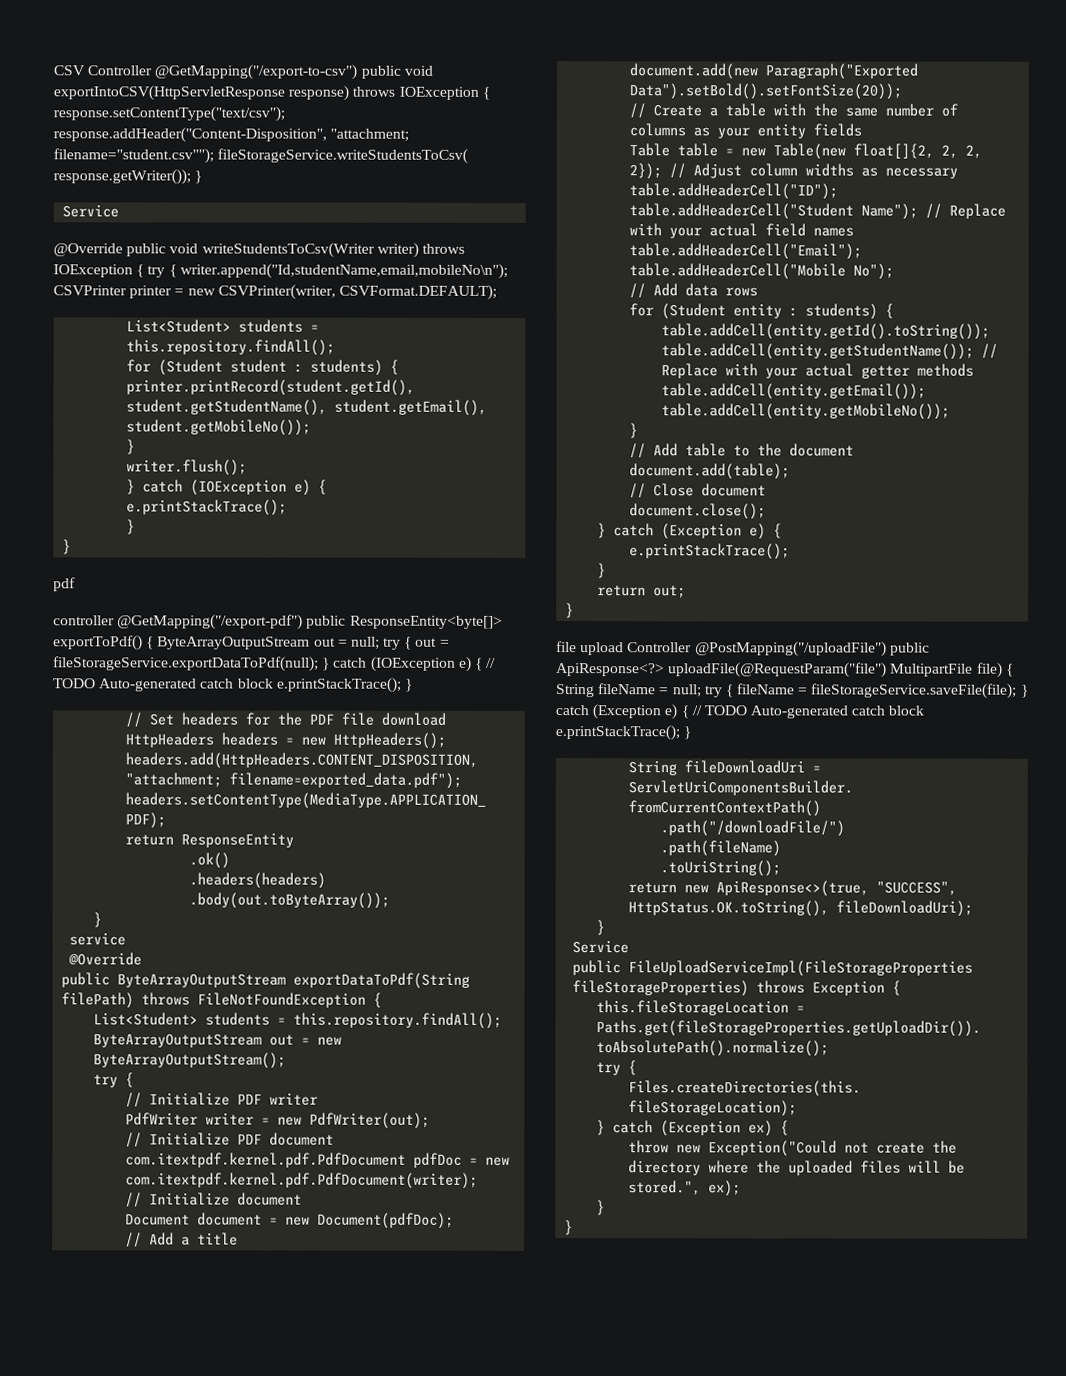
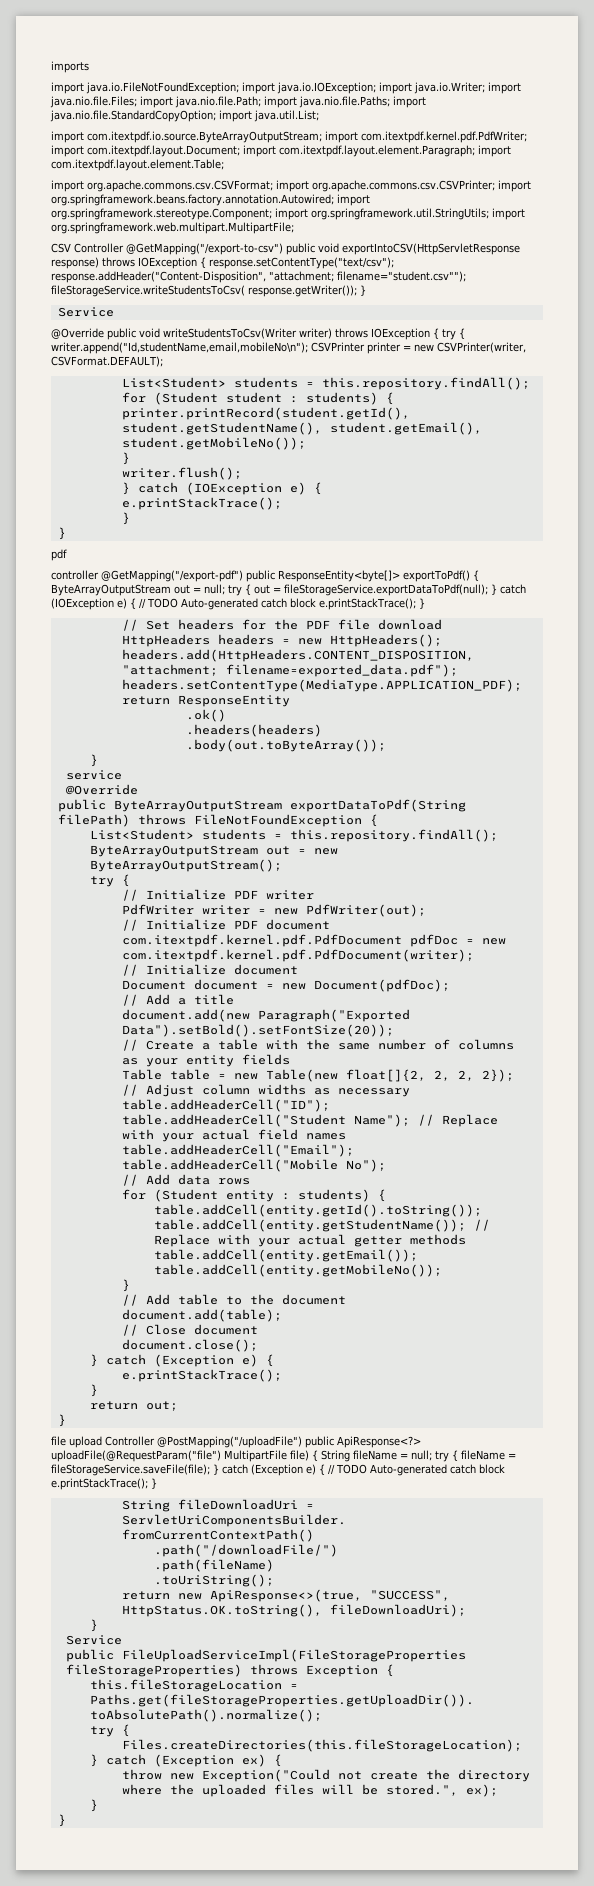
(53, 70) none -> [51,61,89,73] [51,82,521,94] [50,96,426,108] [50,110,319,122] [51,131,527,143] [51,145,511,157] [51,159,224,171] [51,180,531,192] [51,194,370,206] [51,208,525,220] [51,222,294,234] imports // import java.io.FileNotFoundException; import java.io.IOException; import java.io.Writer; import java.nio.file.Files; import java.nio.file.Path; import java.nio.file.Paths; import java.nio.file.StandardCopyOption; import java.util.List; // import com.itextpdf.io.source.ByteArrayOutputStream; import com.itextpdf.kernel.pdf.PdfWriter; import com.itextpdf.layout.Document; import com.itextpdf.layout.element.Paragraph; import com.itextpdf.layout.element.Table; // import org.apache.commons.csv.CSVFormat; import org.apache.commons.csv.CSVPrinter; import org.springframework.beans.factory.annotation.Autowired; import org.springframework.stereotype.Component; import org.springframework.util.StringUtils; import org.springframework.web.multipart.MultipartFile; //

